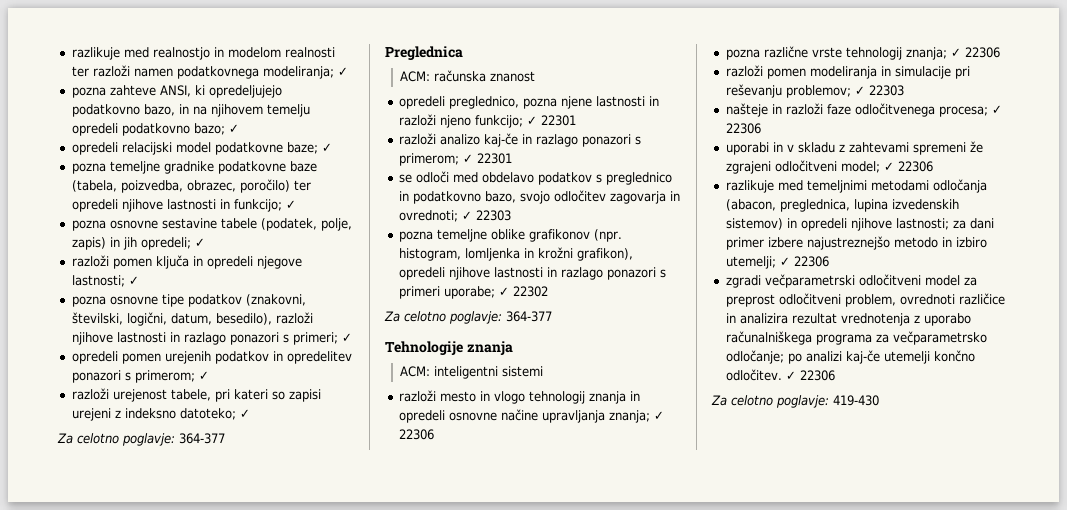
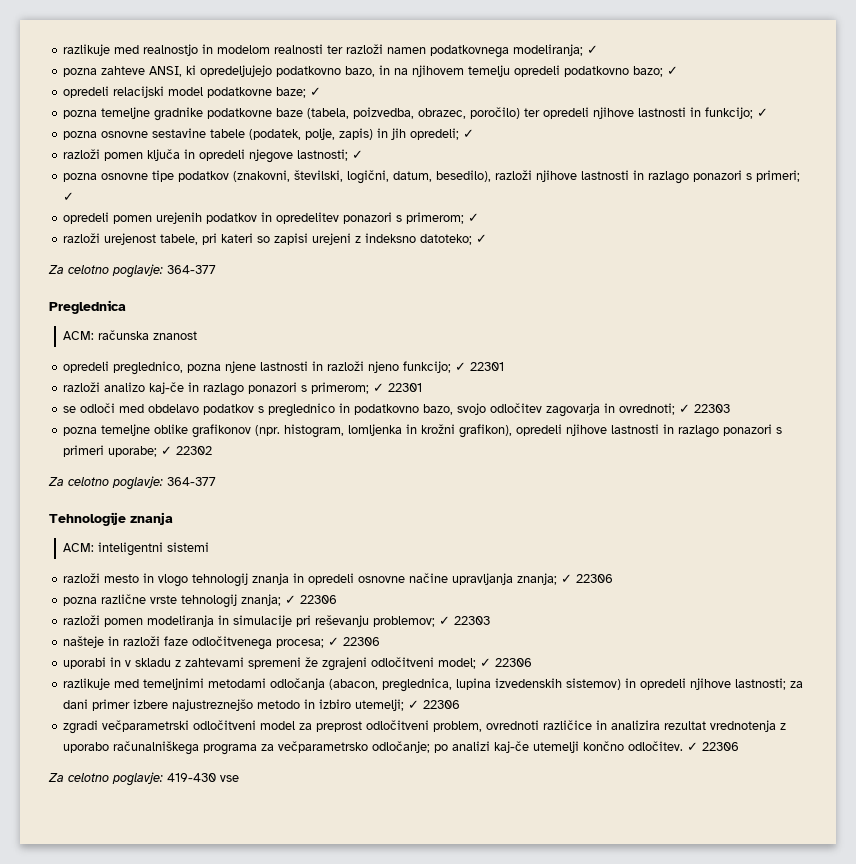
(879, 400) none -> [220,775,239,782] vse

